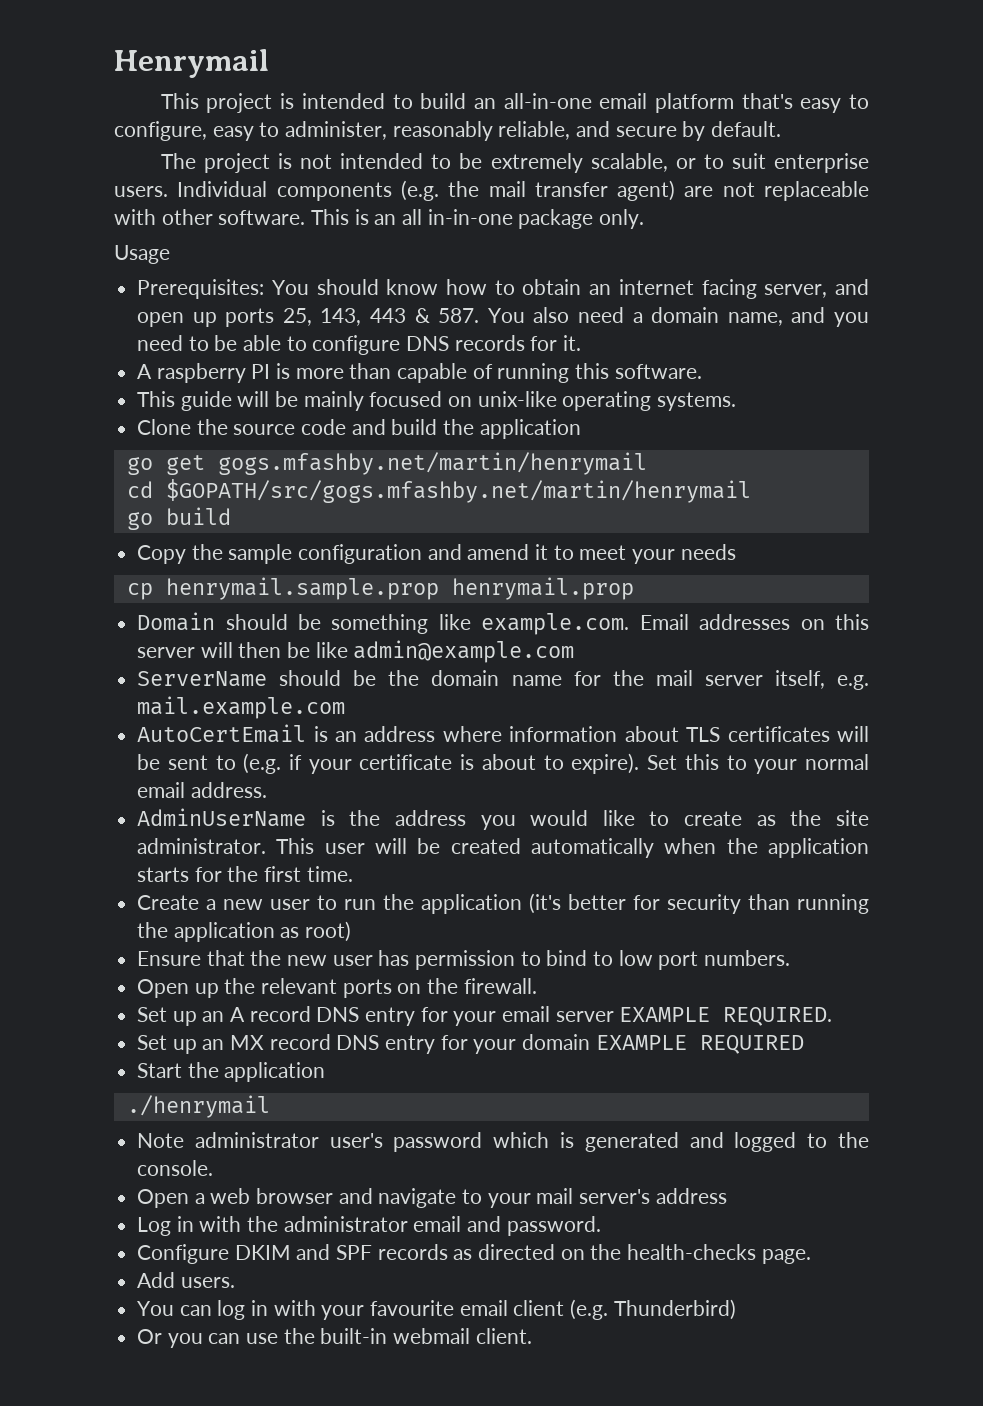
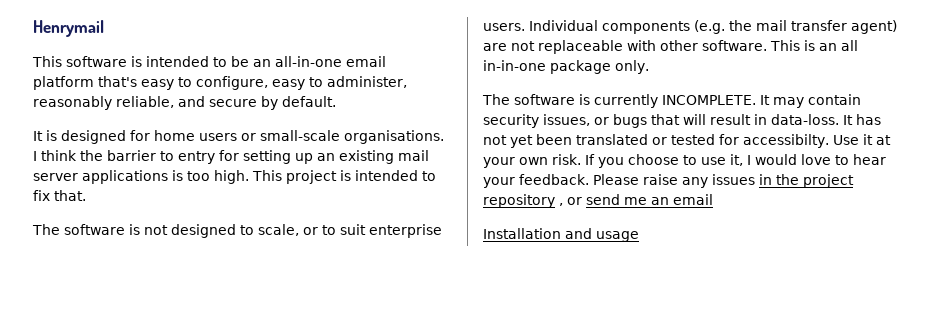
[206,93,467,113] project is intended to build -> [66,56,249,67] software is intended to be
[160,153,668,173] The project is not intended to be extremely scalable, -> [33,130,444,144] [33,150,429,164] [33,170,436,184] [33,190,86,201] [32,224,299,238] It is designed for home users or small-scale organisations. I think the barrier to entry for setting up an existing mail server applications is too high. This project is intended to fix that. // The software is not designed to scale,
[114,245,170,264] [137,279,869,299] [137,307,869,327] [137,335,582,355] [137,363,702,383] [137,391,737,411] [137,419,581,439] [126,452,647,475] [126,479,751,503] [126,507,231,530] [137,544,736,564] [126,577,634,600] [137,612,869,635] [137,640,575,663] [137,670,869,690] [137,696,346,719] [137,724,869,743] [137,753,870,774] [137,782,267,798] [137,808,869,830] [137,838,869,858] [137,866,353,882] [137,893,869,914] [137,921,352,942] [137,950,791,970] [137,978,537,998] [137,1006,833,1026] [137,1034,804,1054] [137,1062,326,1082] [126,1095,270,1118] [137,1132,869,1152] [137,1160,214,1176] [137,1188,727,1208] [137,1216,601,1236] [137,1244,811,1264] [137,1272,235,1288] [137,1299,736,1320] [137,1328,532,1348] Usage // Prerequisites: You should know how to obtain an internet facing server, and open up ports 25, 143, 443 & 587. You also need a domain name, and you need to be able to configure DNS records for it. // A raspberry PI is more than capable of running this software. // This guide will be mainly focused on unix-like operating systems. // Clone the source code and build the application // go get gogs.mfashby.net/martin/henrymail // cd $GOPATH/src/gogs.mfashby.net/martin/henrymail // go build // Copy the sample configuration and amend it to meet your needs // cp henrymail.sample.prop henrymail.prop // Domain should be something like example.com. Email addresses on this server will then be like admin@example.com // ServerName should be the domain name for the mail server itself, e.g. mail.example.com // AutoCertEmail is an address where information about TLS certificates will be sent to (e.g. if your certificate is about to expire). Set this to your normal email address. // AdminUserName is the address you would like to create as the site administrator. This user will be created automatically when the application starts for the first time. // Create a new user to run the application (it's better for security than running the application as root) // Ensure that the new user has permission to bind to low port numbers. // Open up the relevant ports on the firewall. // Set up an A record DNS entry for your email server EXAMPLE REQUIRED. // Set up an MX record DNS entry for your domain EXAMPLE REQUIRED // Start the application // ./henrymail // Note administrator user's password which is generated and logged to the console. // Open a web browser and navigate to your mail server's address // Log in with the administrator email and password. // Configure DKIM and SPF records as directed on the health-checks page. // Add users. // You can log in with your favourite email client (e.g. Thunderbird) // Or you can use the built-in webmail client. -> [482,94,861,108] [483,114,881,128] [483,134,891,148] [483,154,886,168] [483,174,854,188] [483,194,713,208] [483,228,639,242] The software is currently INCOMPLETE. It may contain security issues, or bugs that will result in data-loss. It has not yet been translated or tested for accessibilty. Use it at your own risk. If you choose to use it, I would love to hear your feedback. Please raise any issues in the project repository , or send me an email // Installation and usage

